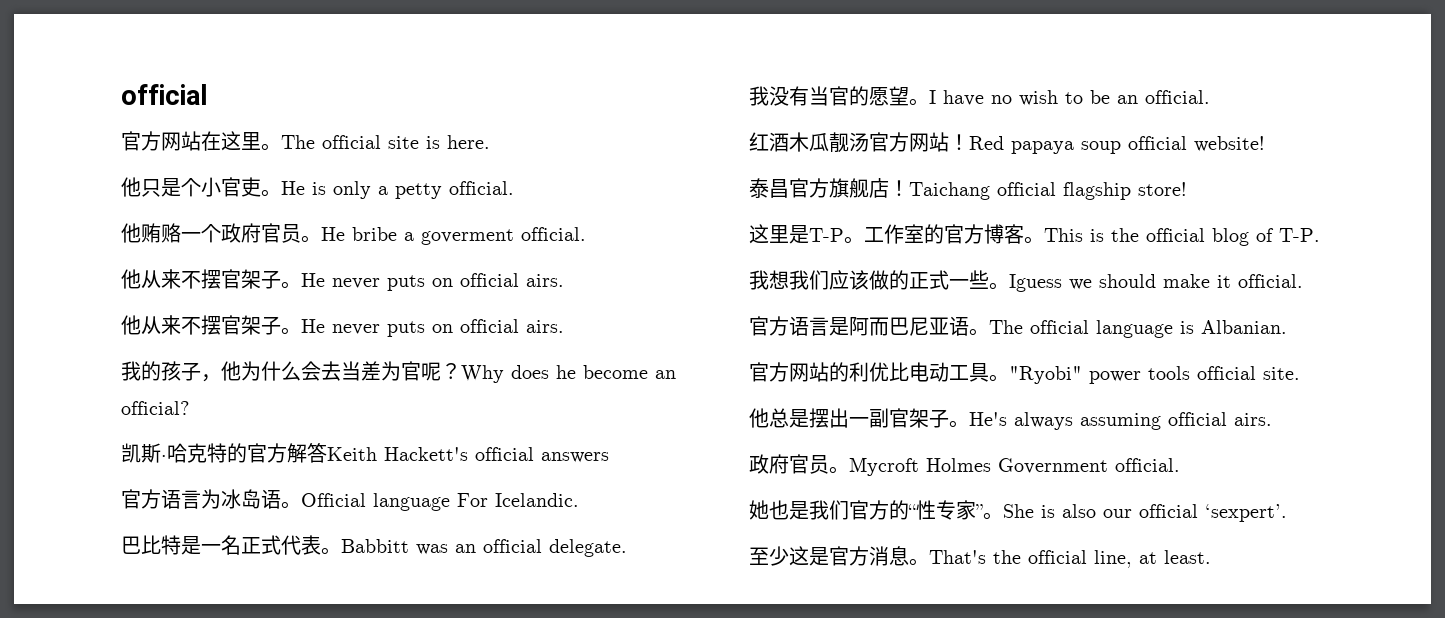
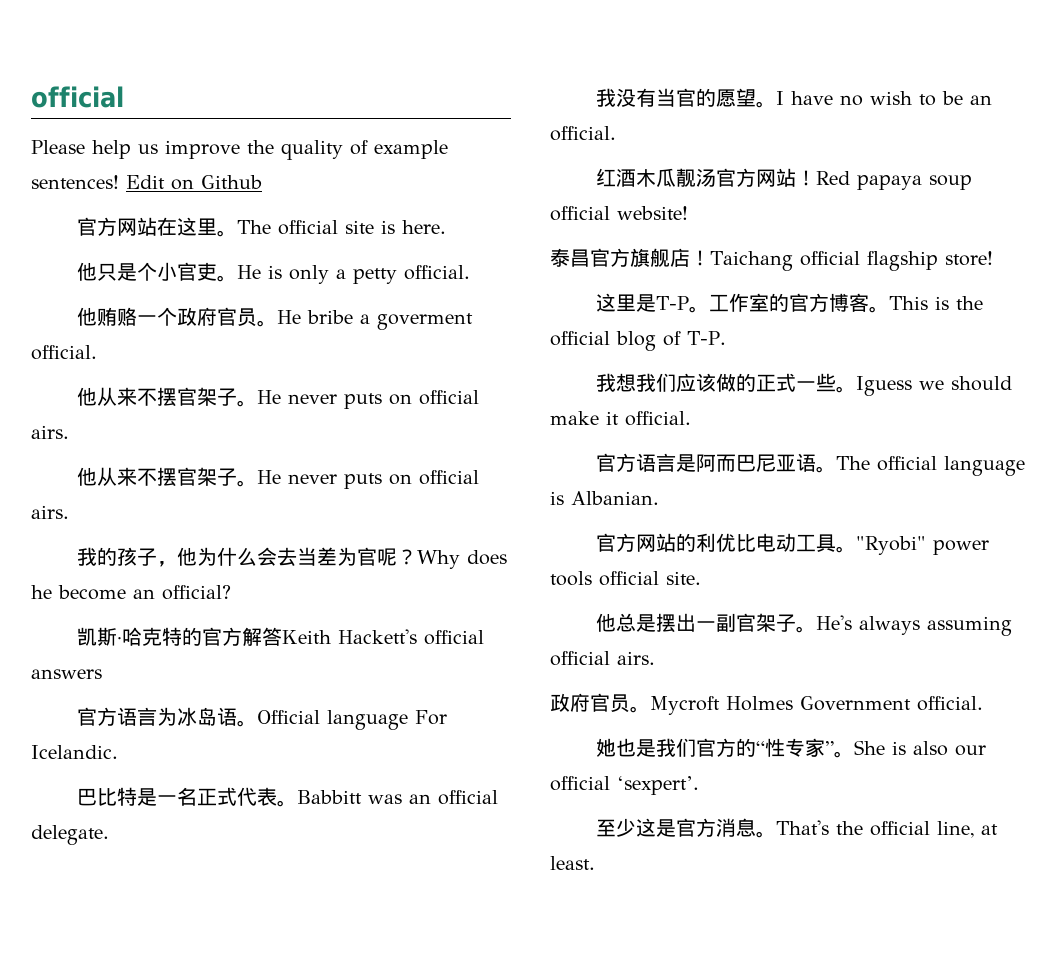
[121,84,208,105] official -> [31,86,124,108] [31,140,448,160] [31,175,262,190] official // Please help us improve the quality of example sentences! Edit on Github

